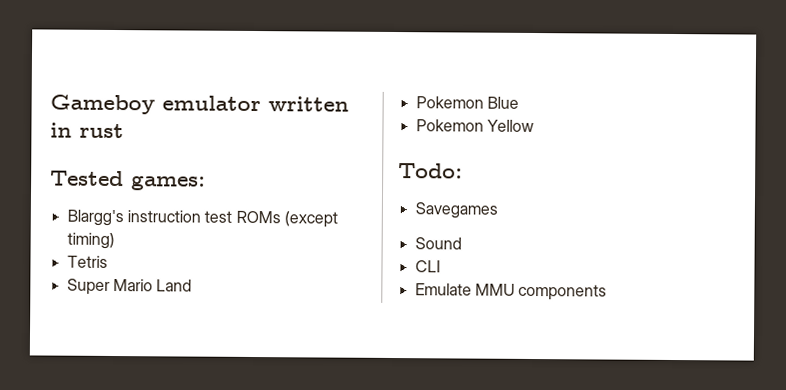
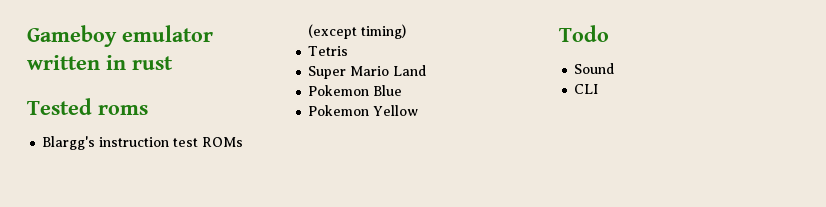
[131,175,206,191] games: -> [98,105,148,115] roms
[398,163,463,179] [414,202,498,219] Todo: // Savegames -> [559,25,609,42] Todo
[414,283,608,301] // Emulate MMU components -> (599, 89) none

